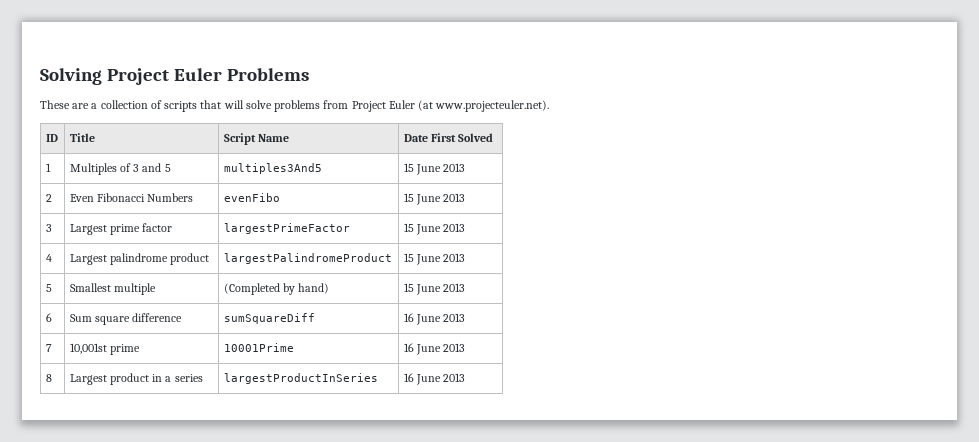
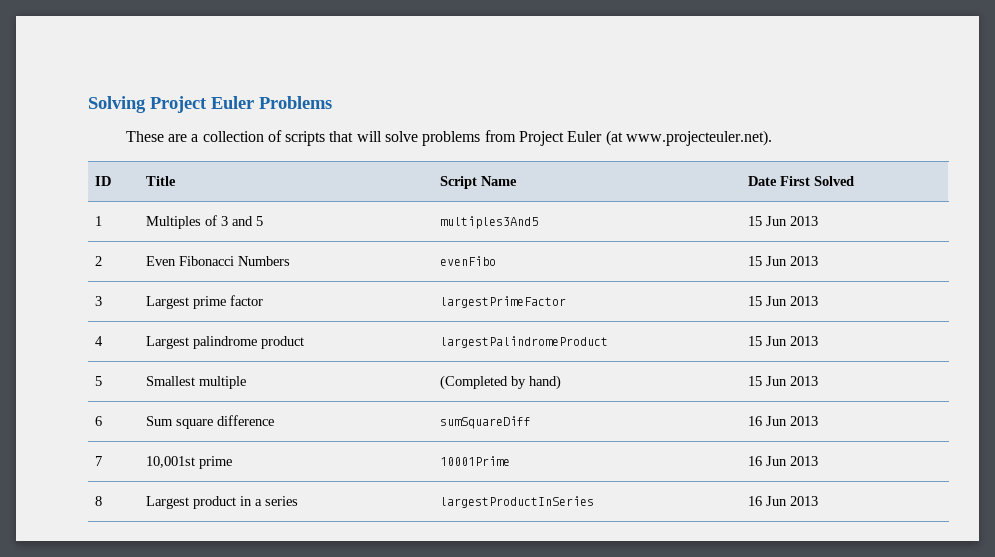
[415,164,441,175] June -> [765,216,787,226] Jun
[415,194,441,205] June -> [765,256,787,266] Jun
[415,224,441,235] June -> [765,296,787,306] Jun
[415,254,441,265] June -> [765,336,787,346] Jun
[415,284,441,295] June -> [765,376,787,386] Jun
[415,314,441,325] June -> [765,416,787,426] Jun
[415,344,441,355] June -> [765,456,787,466] Jun
[415,374,441,385] June -> [765,496,787,506] Jun

